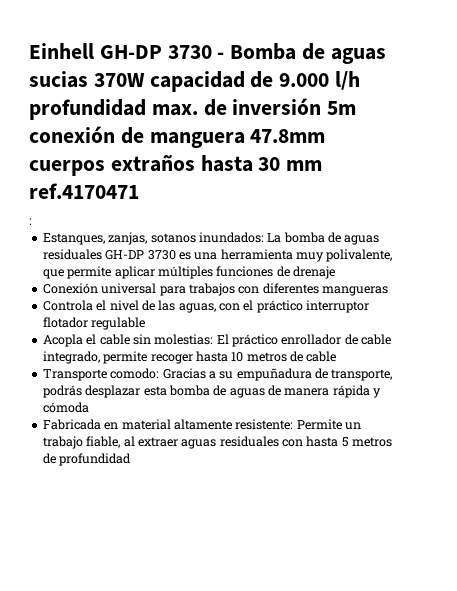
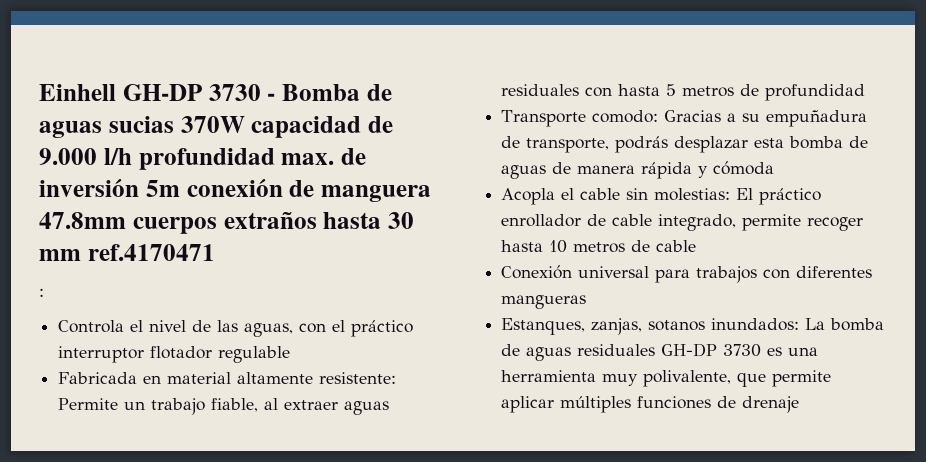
(32, 221) none -> [58,320,414,337] [58,346,291,363] [58,372,397,384] [58,398,390,415] [501,84,866,101] [501,110,868,127] [501,136,869,153] [501,161,775,179] [501,188,822,205] [501,214,864,231] [501,240,697,253] [501,265,873,283] [501,295,587,309] // Controla el nivel de las aguas, con el práctico interruptor flotador regulable // Fabricada en material altamente resistente: Permite un trabajo fiable, al extraer aguas residuales con hasta 5 metros de profundidad // Transporte comodo: Gracias a su empuñadura de transporte, podrás desplazar esta bomba de aguas de manera rápida y cómoda // Acopla el cable sin molestias: El práctico enrollador de cable integrado, permite recoger hasta 10 metros de cable // Conexión universal para trabajos con diferentes mangueras
[42,283,388,296] [42,300,370,313] [42,317,146,330] [42,334,392,347] [42,351,337,364] [42,368,393,381] [42,385,382,398] [42,402,89,413] [42,419,361,430] [42,436,393,449] [42,453,132,466] // Conexión universal para trabajos con diferentes mangueras // Controla el nivel de las aguas, con el práctico interruptor flotador regulable // Acopla el cable sin molestias: El práctico enrollador de cable integrado, permite recoger hasta 10 metros de cable // Transporte comodo: Gracias a su empuñadura de transporte, podrás desplazar esta bomba de aguas de manera rápida y cómoda // Fabricada en material altamente resistente: Permite un trabajo fiable, al extraer aguas residuales con hasta 5 metros de profundidad -> (800, 404) none

